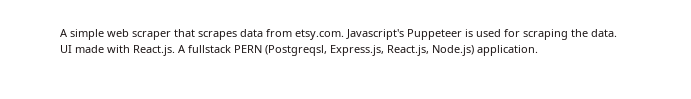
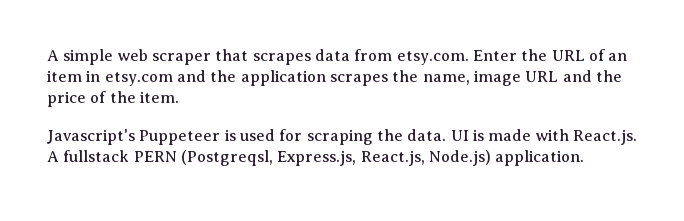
(344, 34) none -> [472,49,628,61] [47,70,622,86] [47,91,179,107] Enter the URL of an item in etsy.com and the application scrapes the name, image URL and the price of the item. //
(72, 49) none -> [472,129,484,141] is

